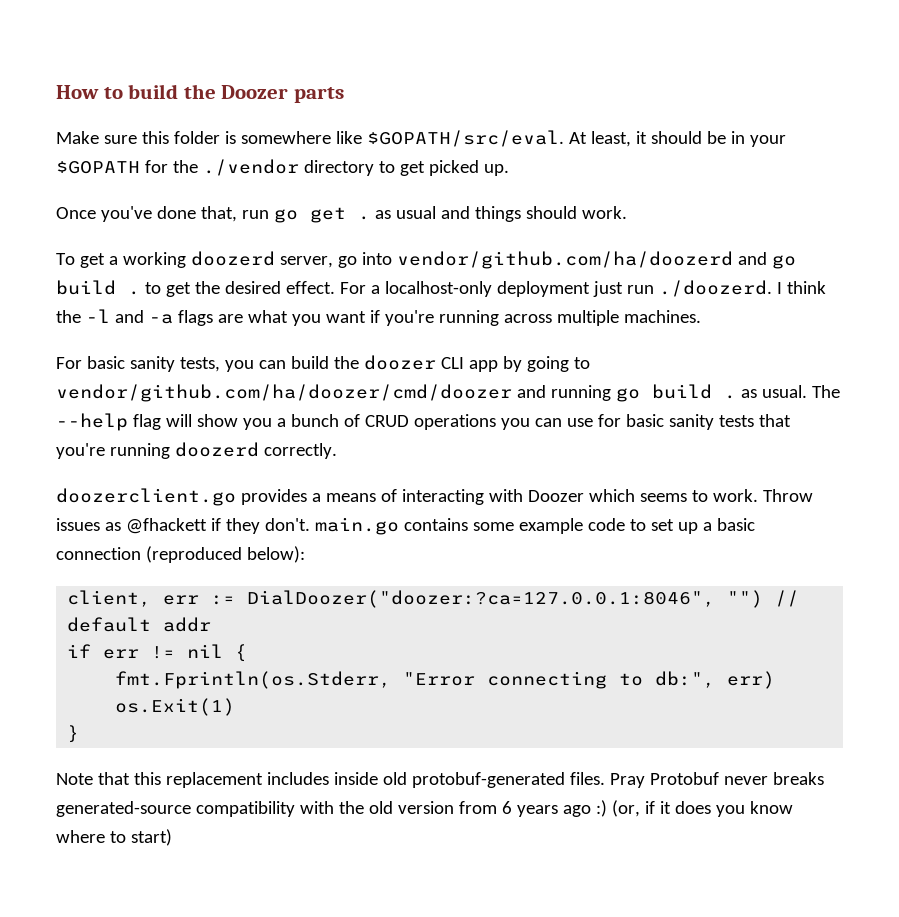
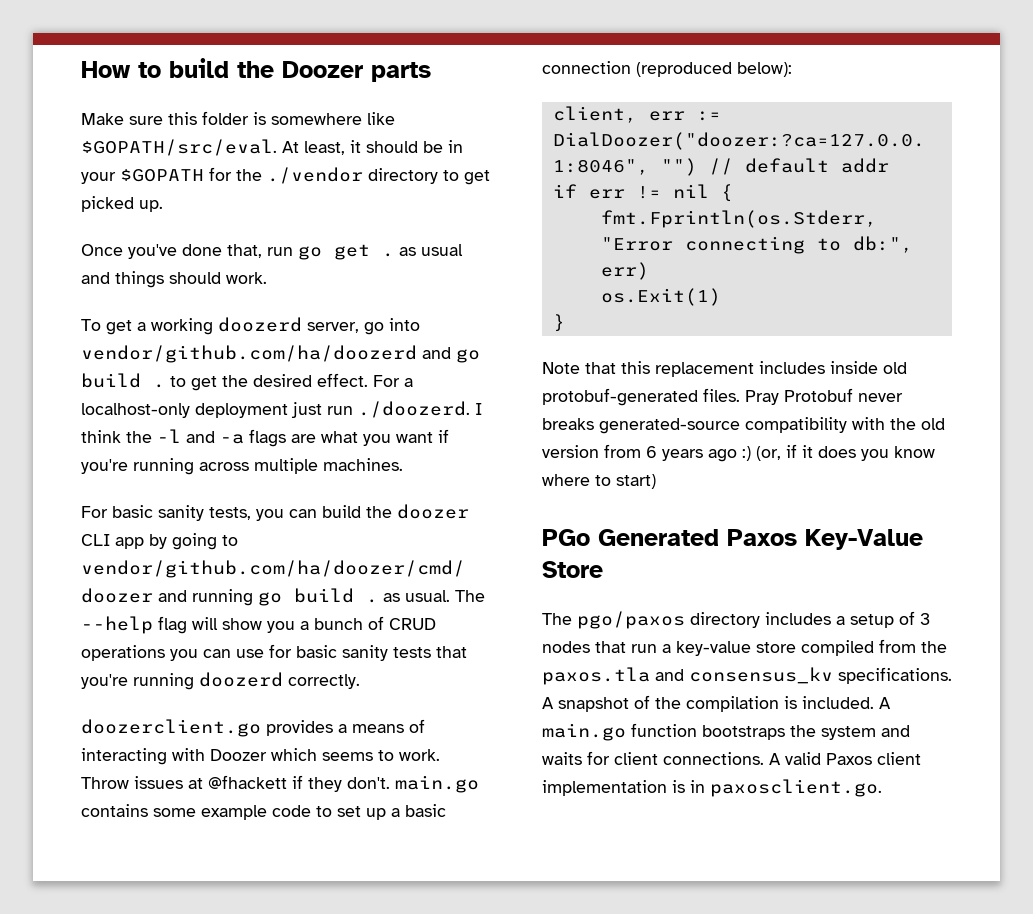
[104,522,121,531] as -> [188,778,203,789] at
(172, 837) none -> [542,529,923,550] [542,561,603,578] [542,611,930,629] [542,639,947,656] [542,667,952,685] [542,695,891,712] [542,723,910,741] [542,751,921,765] [542,779,882,797] // PGo Generated Paxos Key-Value Store // The pgo/paxos directory includes a setup of 3 nodes that run a key-value store compiled from the paxos.tla and consensus_kv specifications. A snapshot of the compilation is included. A main.go function bootstraps the system and waits for client connections. A valid Paxos client implementation is in paxosclient.go.

